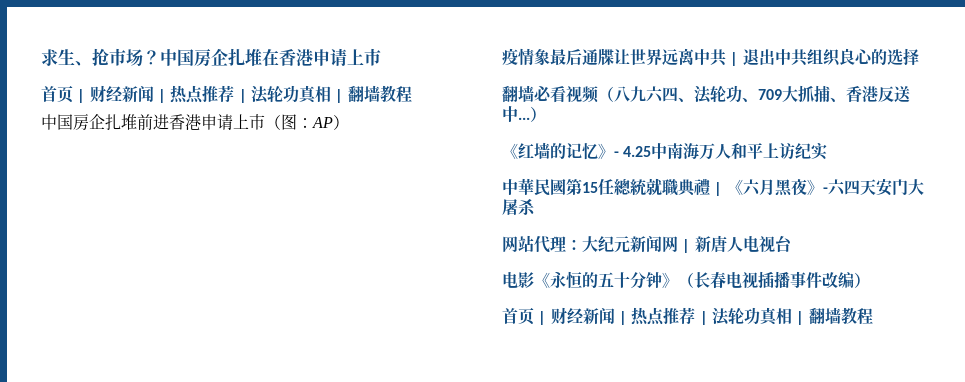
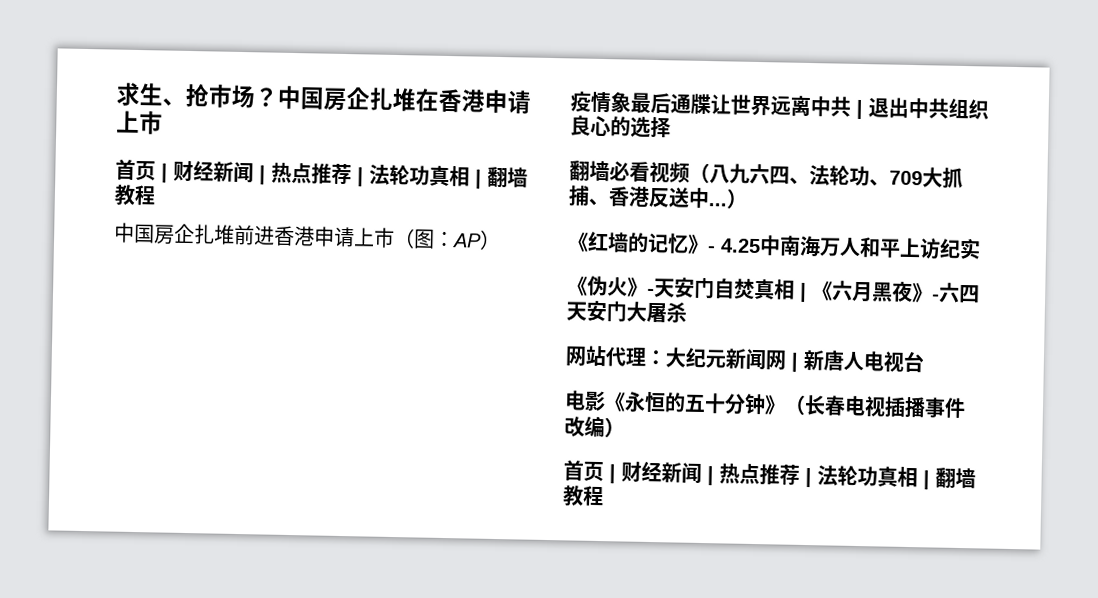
[502,178,710,197] 中華民國第15任總統就職典禮 -> [567,275,795,300] 《伪火》-天安门自焚真相

